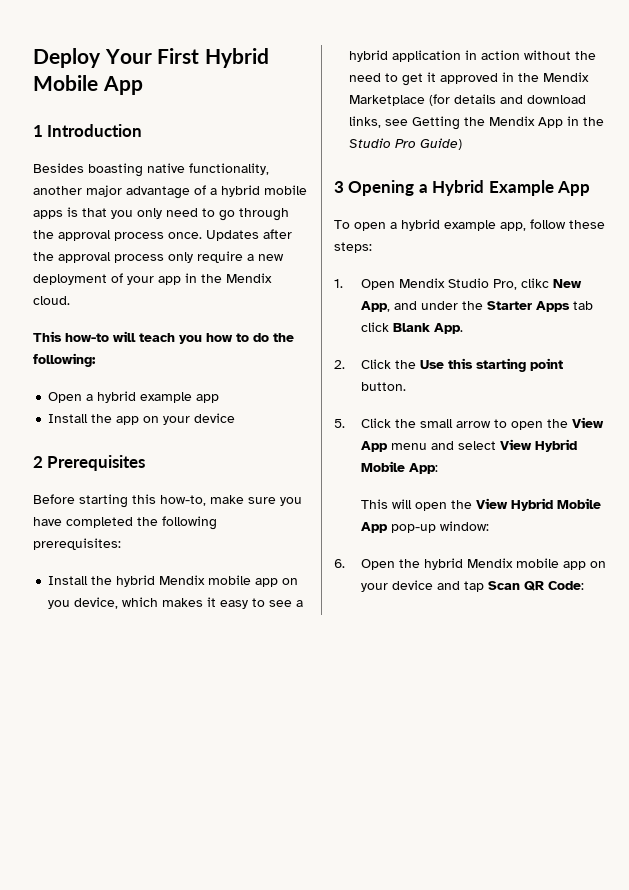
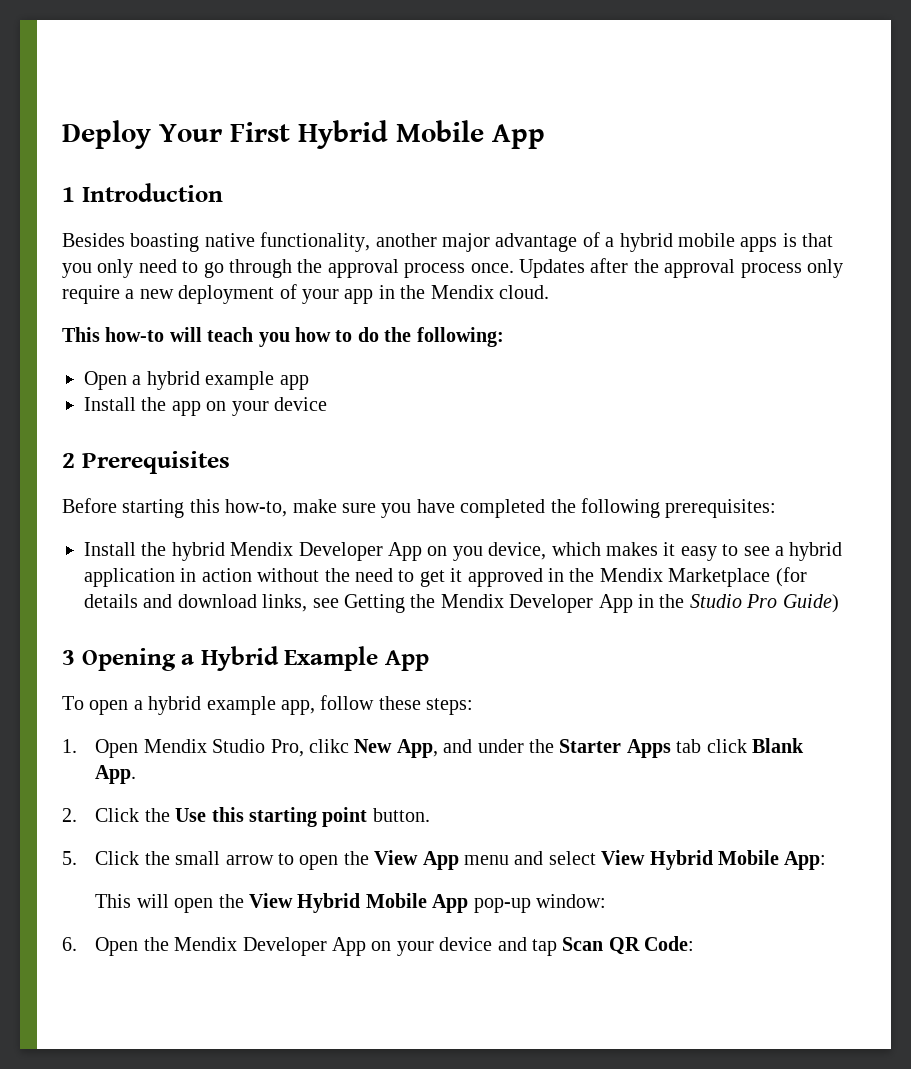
[208,575,279,587] mobile app -> [298,542,422,561] Developer App
(536, 121) none -> [509,594,594,613] Developer
[424,558,587,570] hybrid Mendix mobile app -> [174,937,367,956] Mendix Developer App

